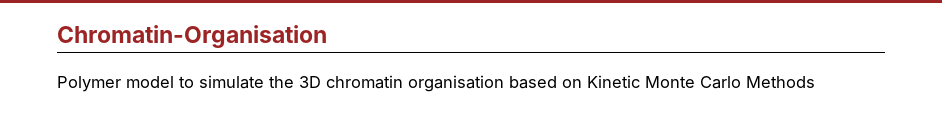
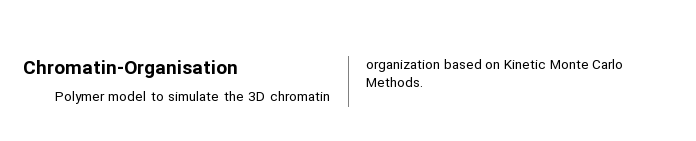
[408,75,504,92] organisation -> [366,60,440,72] organization
[746,76,815,88] Methods -> [366,77,423,87] Methods.

